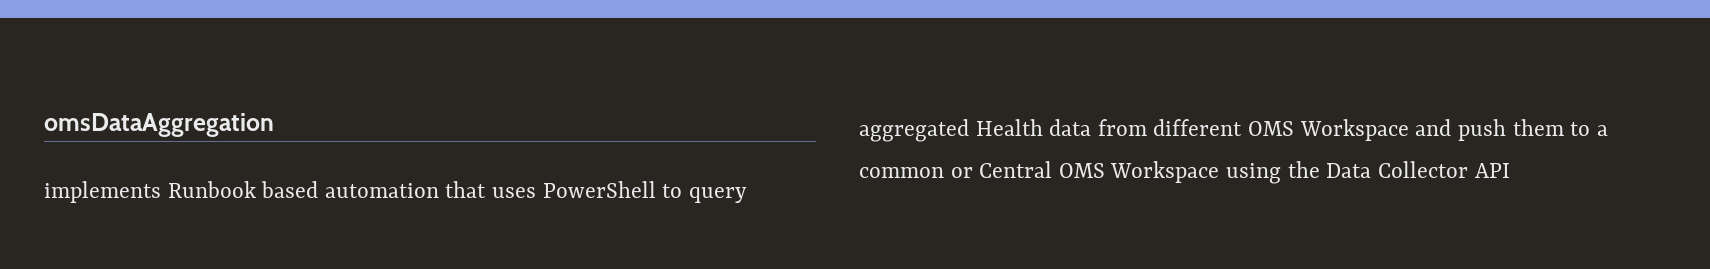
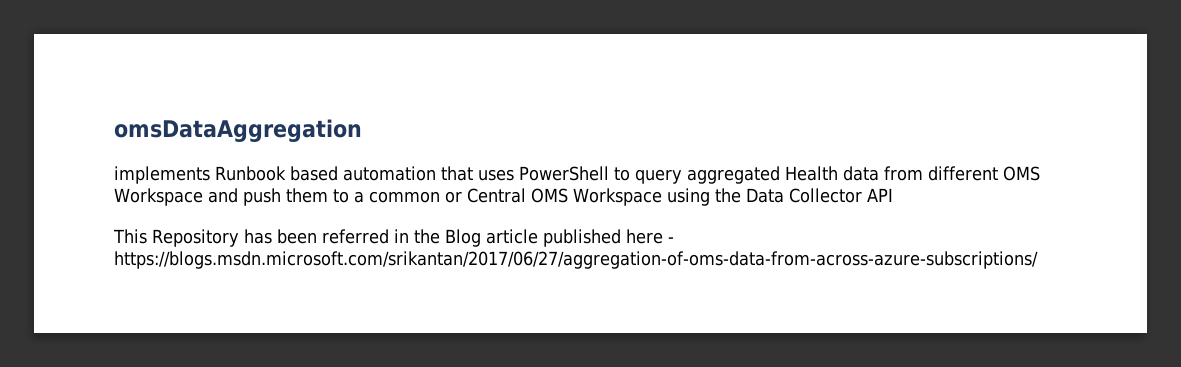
(1510, 170) none -> [113,229,674,247] [114,251,1038,269] // This Repository has been referred in the Blog article published here - https://blogs.msdn.microsoft.com/srikantan/2017/06/27/aggregation-of-oms-data-from-across-azure-subscriptions/

